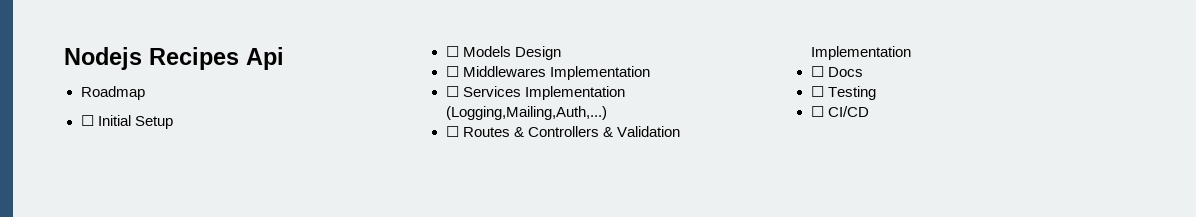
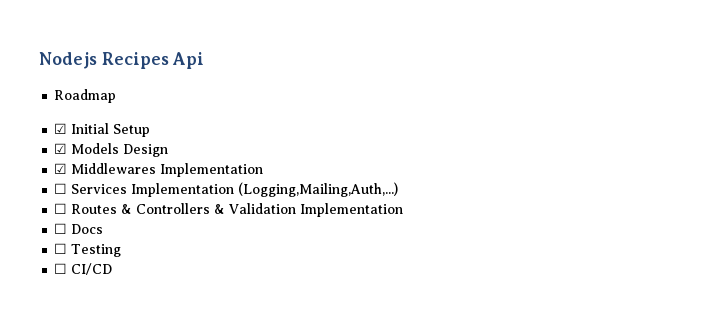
[80,115,94,126] ☐ -> [54,123,68,134] ☑
[445,46,459,57] ☐ -> [54,143,68,154] ☑
[445,66,459,77] ☐ -> [54,163,68,174] ☑

